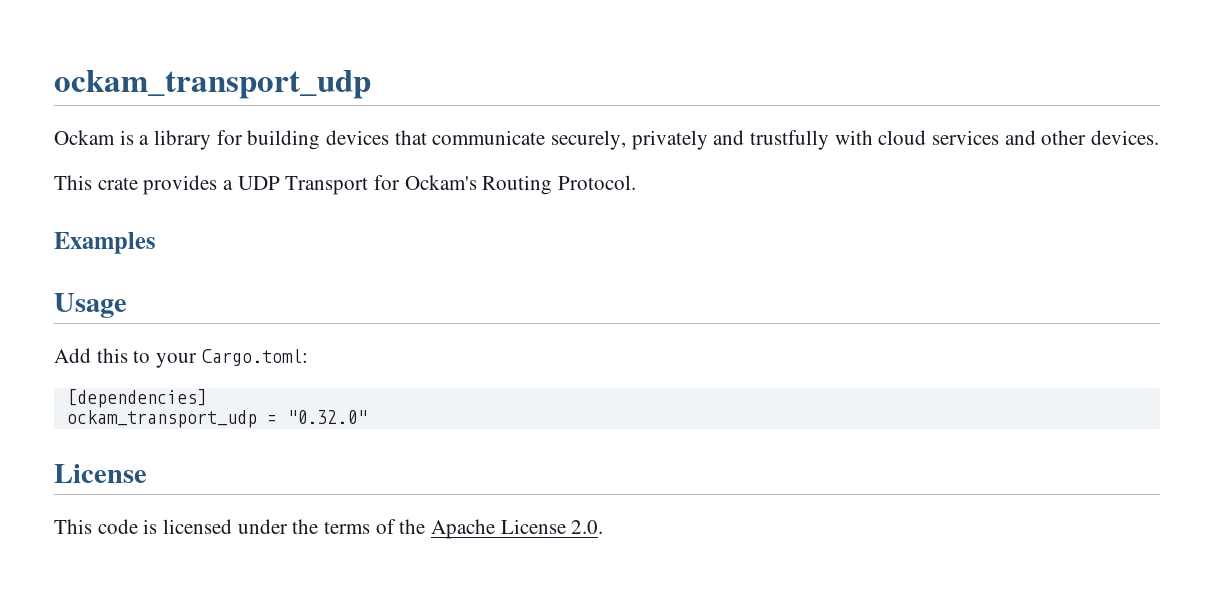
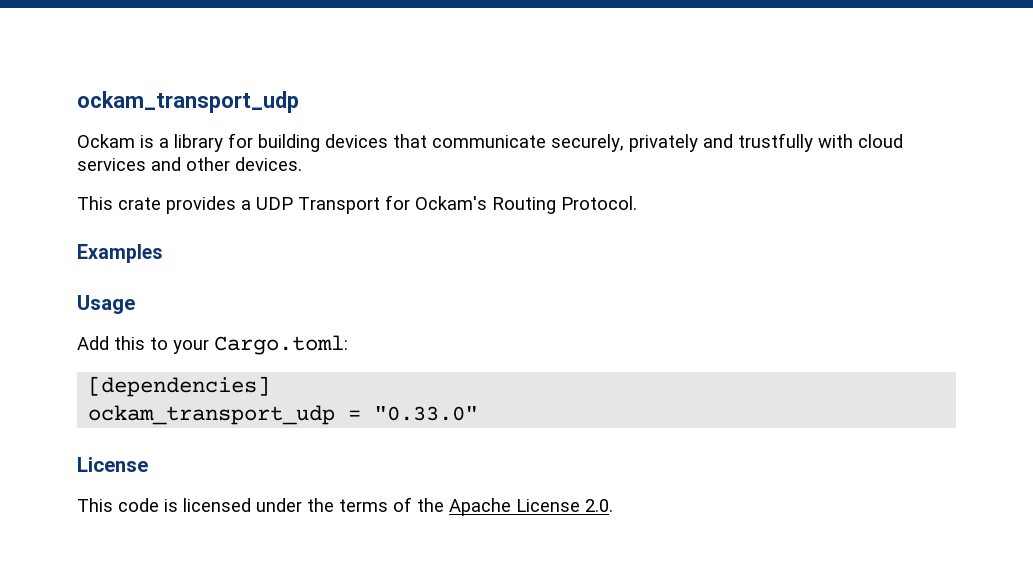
[286,410,367,424] "0.32.0" -> [374,406,479,421] "0.33.0"

